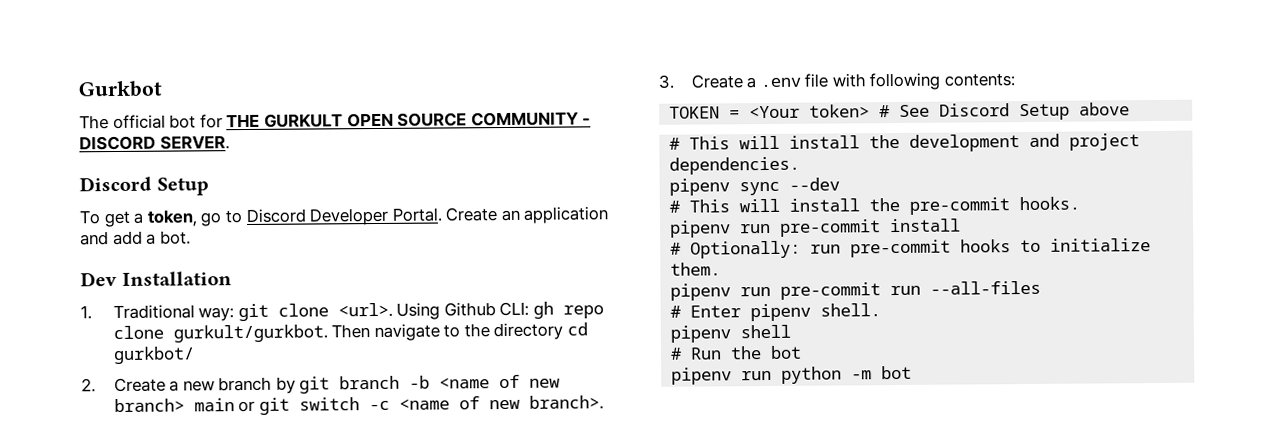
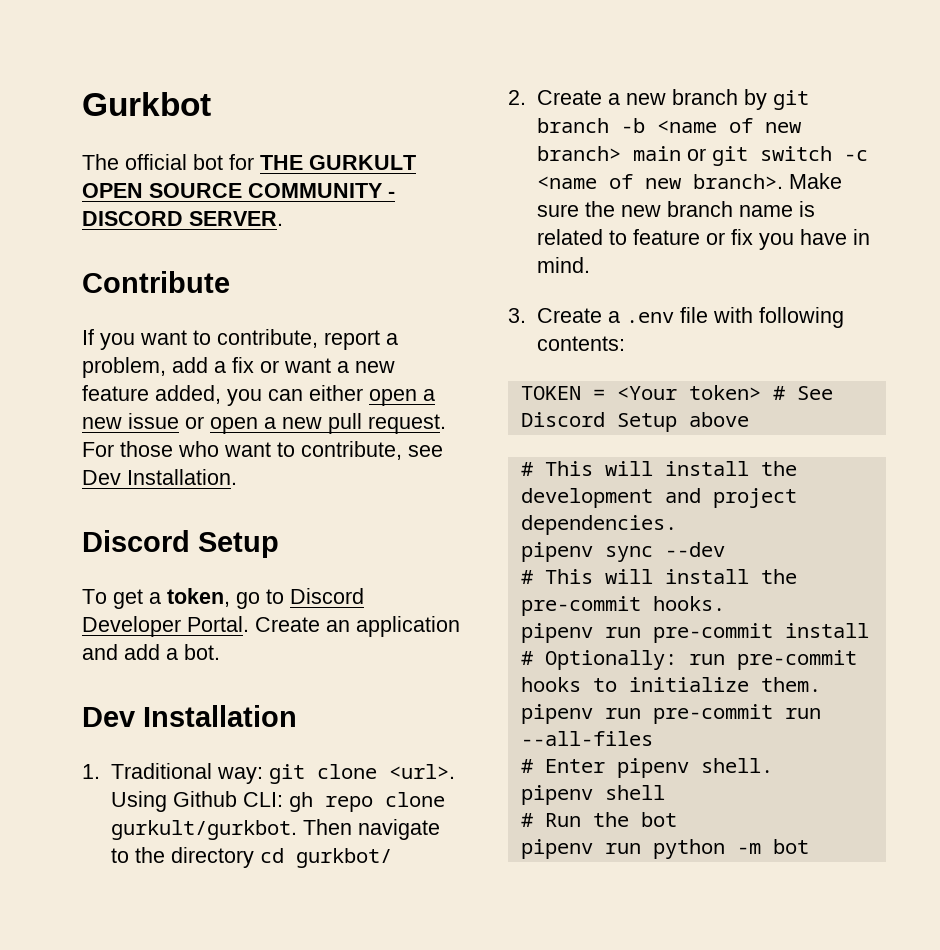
(230, 142) none -> [82,271,230,293] [82,329,398,350] [82,357,395,378] [82,385,435,406] [82,413,446,434] [82,441,443,460] [82,469,237,485] // Contribute // If you want to contribute, report a problem, add a fix or want a new feature added, you can either open a new issue or open a new pull request. For those who want to contribute, see Dev Installation.
(604, 402) none -> [788,173,842,189] [536,201,815,217] [536,229,870,250] [536,257,590,273] Make sure the new branch name is related to feature or fix you have in mind.

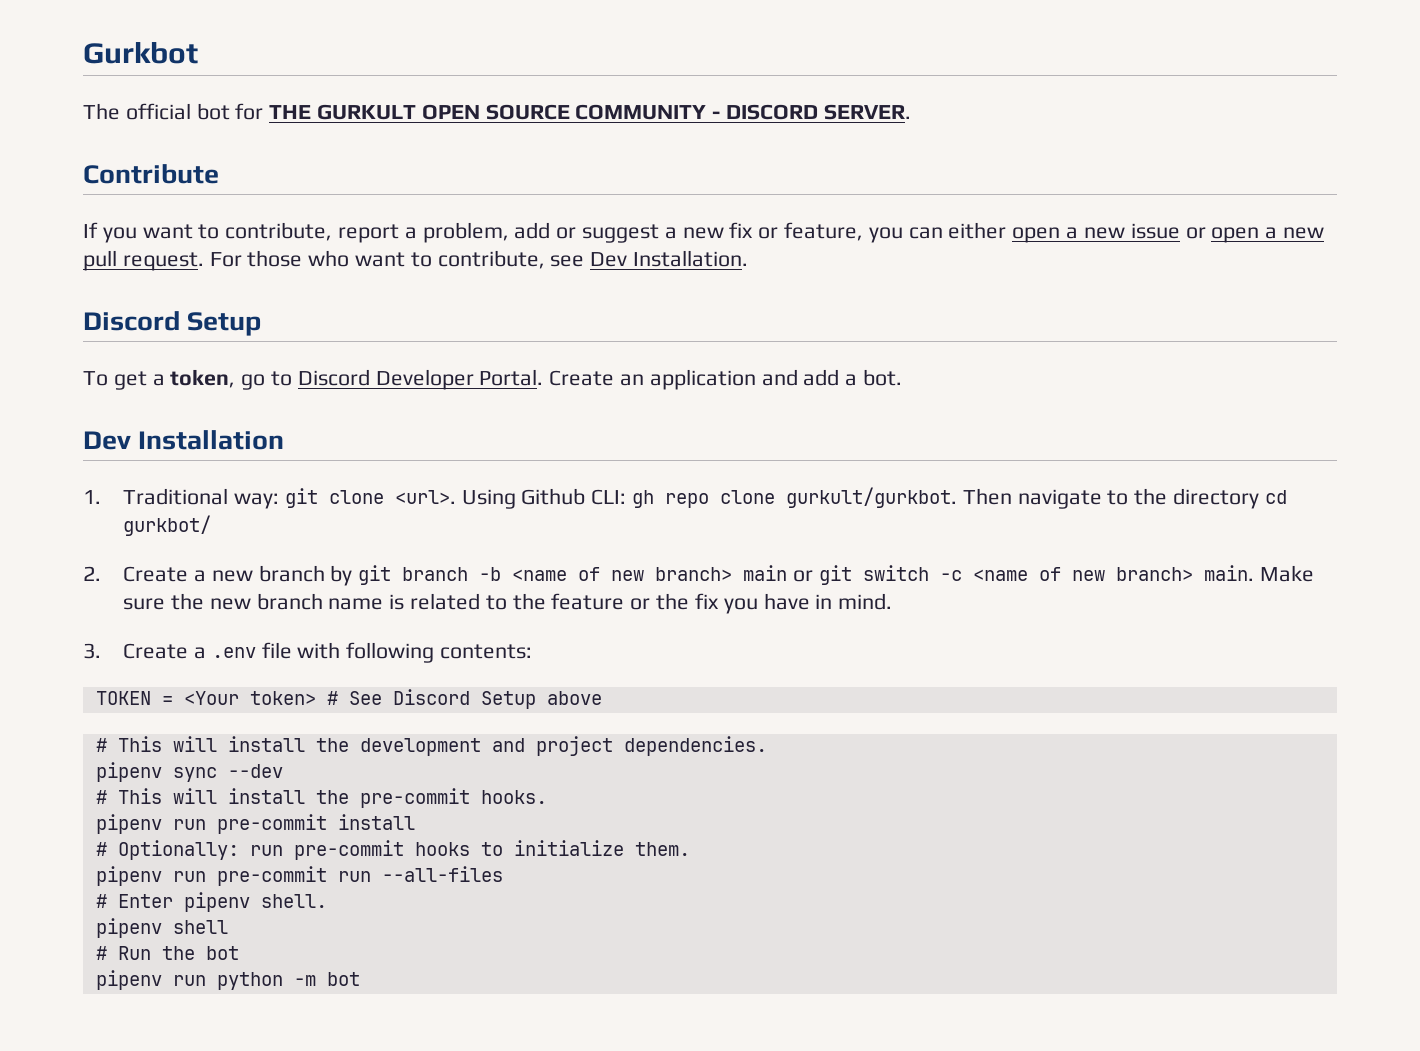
[214,357,395,373] [82,385,221,404] a fix or want a new feature added, -> [556,222,864,243] or suggest a new fix or feature,
[692,174,783,189] branch>. -> [1115,565,1254,581] branch> main.
(627, 237) none -> [512,593,546,610] the
(725, 238) none -> [656,593,690,610] the

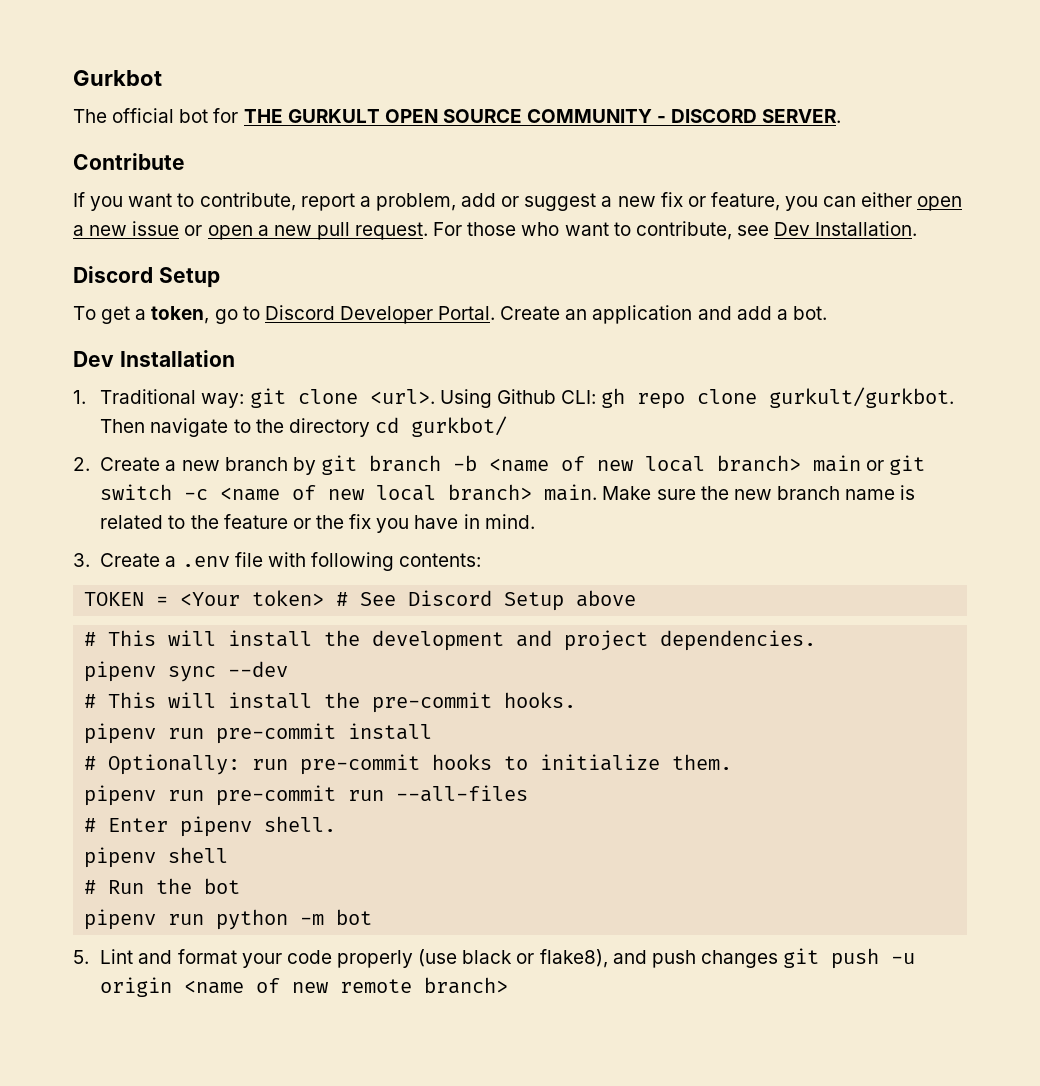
(645, 575) none -> [644,456,705,472] local
(1105, 575) none -> [376,485,437,501] local
(360, 979) none -> [73,948,916,969] [100,977,509,997] // 5. Lint and format your code properly (use black or flake8), and push changes git push -u origin <name of new remote branch>

